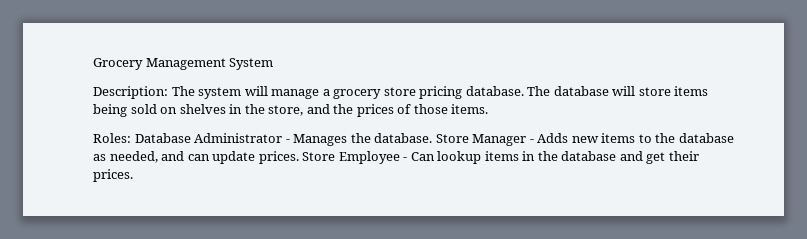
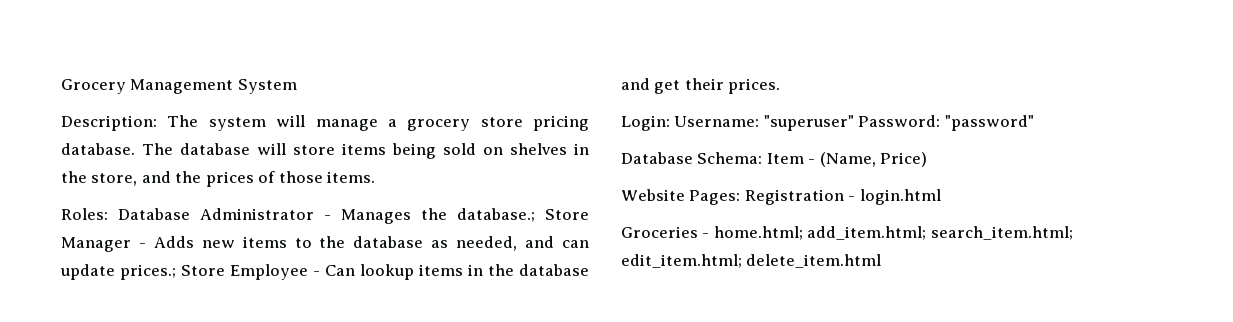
[374,133,433,143] database. -> [457,208,535,222] database.;
[258,151,299,164] prices. -> [120,264,176,280] prices.;
(133, 175) none -> [621,115,1034,131] [621,152,928,167] [621,189,941,205] [621,226,1073,240] [621,254,882,268] // Login: Username: "superuser" Password: "password" // Database Schema: Item - (Name, Price) // Website Pages: Registration - login.html // Groceries - home.html; add_item.html; search_item.html; edit_item.html; delete_item.html

